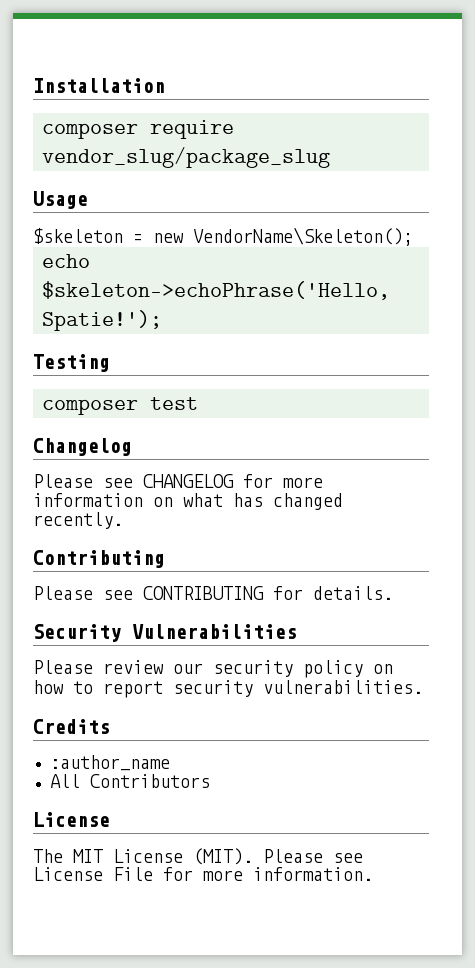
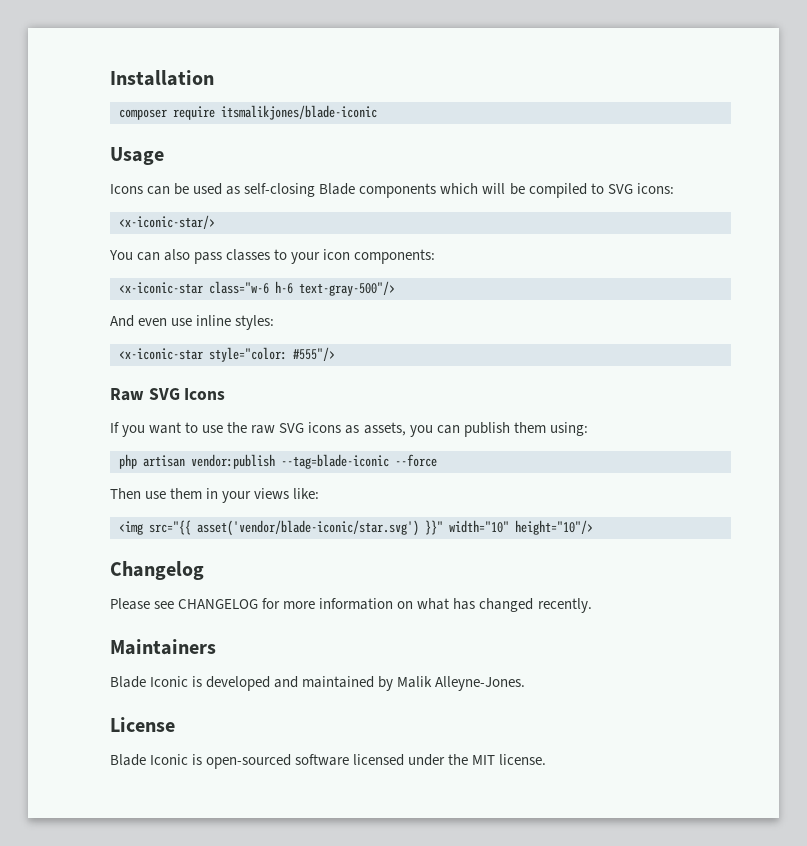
[42,147,330,168] vendor_slug/package_slug -> [221,105,377,120] itsmalikjones/blade-iconic
[33,227,413,246] [42,254,90,268] [42,281,390,300] [42,310,162,331] [33,354,110,372] [42,397,198,415] $skeleton = new VendorName\Skeleton(); // echo $skeleton->echoPhrase('Hello, Spatie!'); // Testing // composer test -> [110,183,674,198] [119,215,215,229] [109,249,436,264] [119,281,395,296] [110,315,275,330] [119,347,335,362] [110,388,226,401] [110,422,588,437] [119,454,437,469] [110,488,320,503] [119,520,593,536] Icons can be used as self-closing Blade components which will be compiled to SVG icons: // <x-iconic-star/> // You can also pass classes to your icon components: // <x-iconic-star class="w-6 h-6 text-gray-500"/> // And even use inline styles: // <x-iconic-star style="color: #555"/> // Raw SVG Icons // If you want to use the raw SVG icons as assets, you can publish them using: // php artisan vendor:publish --tag=blade-iconic --force // Then use them in your views like: // <img src="{{ asset('vendor/blade-iconic/star.svg') }}" width="10" height="10"/>
[33,550,165,568] [33,586,393,600] [33,624,297,642] [33,660,393,678] [33,680,423,698] [33,719,110,734] [49,755,170,771] [49,774,210,788] [33,812,110,827] [33,848,363,865] [33,867,373,881] Contributing // Please see CONTRIBUTING for details. // Security Vulnerabilities // Please review our security policy on how to report security vulnerabilities. // Credits // :author_name // All Contributors // License // The MIT License (MIT). Please see License File for more information. -> [110,639,216,655] [110,676,526,691] [110,717,175,732] [110,754,547,769] Maintainers // Blade Iconic is developed and maintained by Malik Alleyne-Jones. // License // Blade Iconic is open-sourced software licensed under the MIT license.

